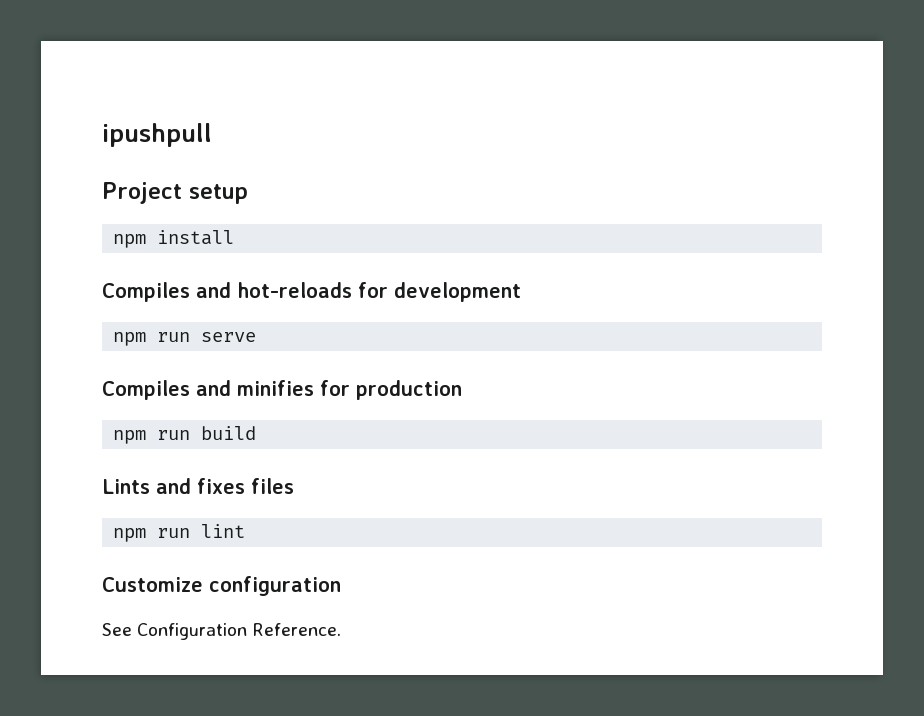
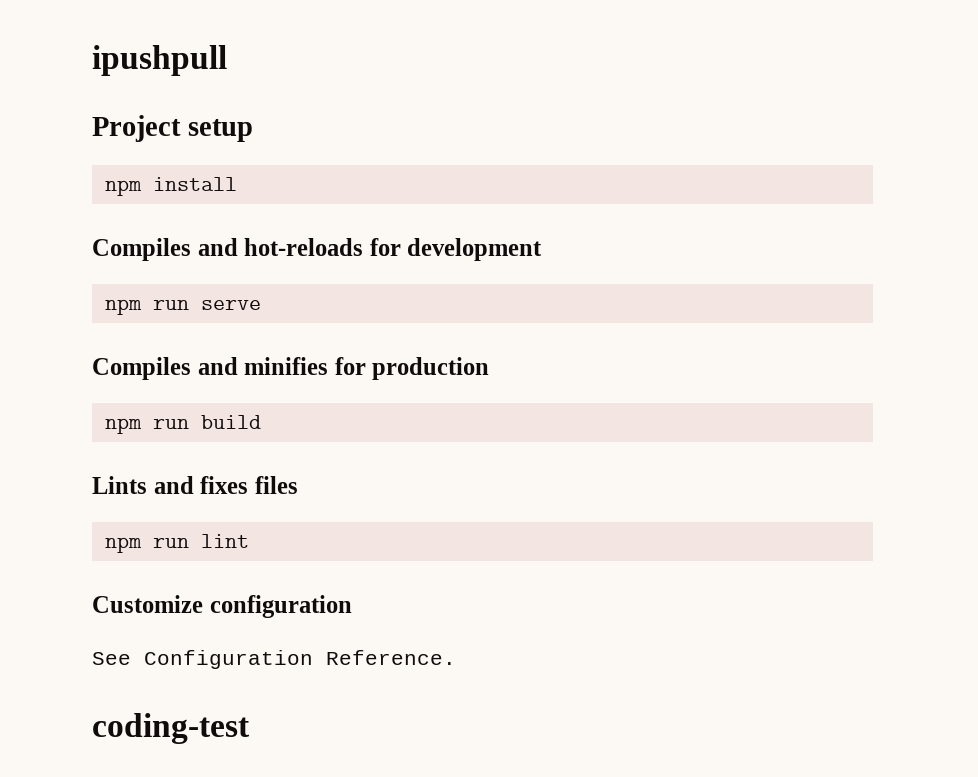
(342, 629) none -> [92,713,250,744] // coding-test

